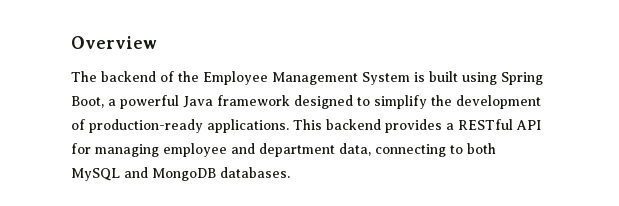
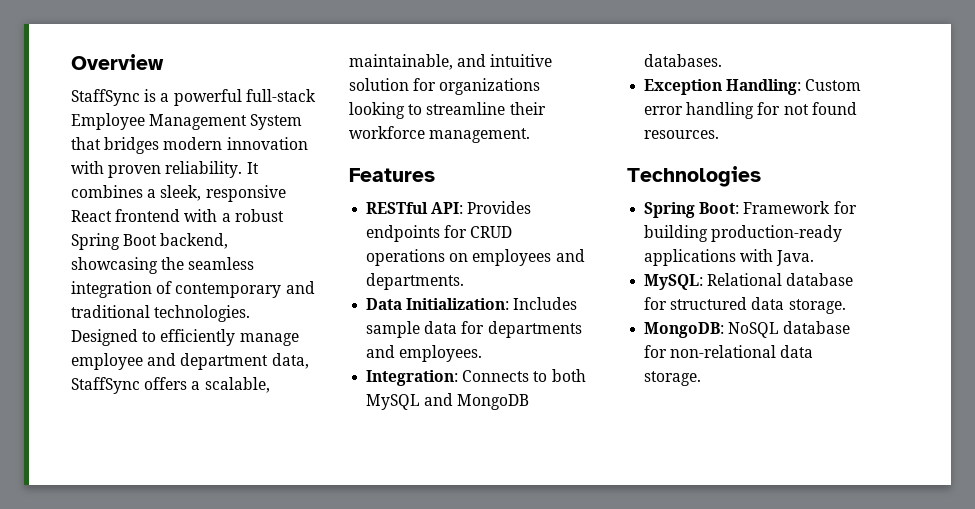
[71,71,543,85] [71,95,541,109] [71,119,541,133] [71,143,446,157] The backend of the Employee Management System is built using Spring Boot, a powerful Java framework designed to simplify the development of production-ready applications. This backend provides a RESTful API for managing employee and department data, connecting -> [71,89,316,106] [71,113,303,130] [71,137,308,154] [71,161,259,178] [71,185,286,202] [71,209,284,222] [71,233,229,250] [71,257,255,274] [71,281,315,298] [71,305,251,322] [71,329,299,346] [71,353,309,370] [71,377,270,394] [349,54,553,70] [349,78,541,95] [349,102,546,119] [349,126,531,143] [349,168,435,182] [366,201,532,214] [366,225,513,242] [366,249,585,266] [366,273,465,290] [366,297,578,310] [366,321,582,338] [366,345,483,362] [366,370,530,386] StaffSync is a powerful full-stack Employee Management System that bridges modern innovation with proven reliability. It combines a sleek, responsive React frontend with a robust Spring Boot backend, showcasing the seamless integration of contemporary and traditional technologies. Designed to efficiently manage employee and department data, StaffSync offers a scalable, maintainable, and intuitive solution for organizations looking to streamline their workforce management. // Features // RESTful API: Provides endpoints for CRUD operations on employees and departments. // Data Initialization: Includes sample data for departments and employees. // Integration: Connects
(290, 172) none -> [644,79,862,95] [644,102,857,119] [644,130,720,139] [627,166,761,187] [644,201,857,218] [644,225,843,242] [644,249,815,266] [644,273,854,290] [644,297,846,314] [644,321,851,338] [644,345,814,358] [644,371,702,386] // Exception Handling: Custom error handling for not found resources. // Technologies // Spring Boot: Framework for building production-ready applications with Java. // MySQL: Relational database for structured data storage. // MongoDB: NoSQL database for non-relational data storage.

